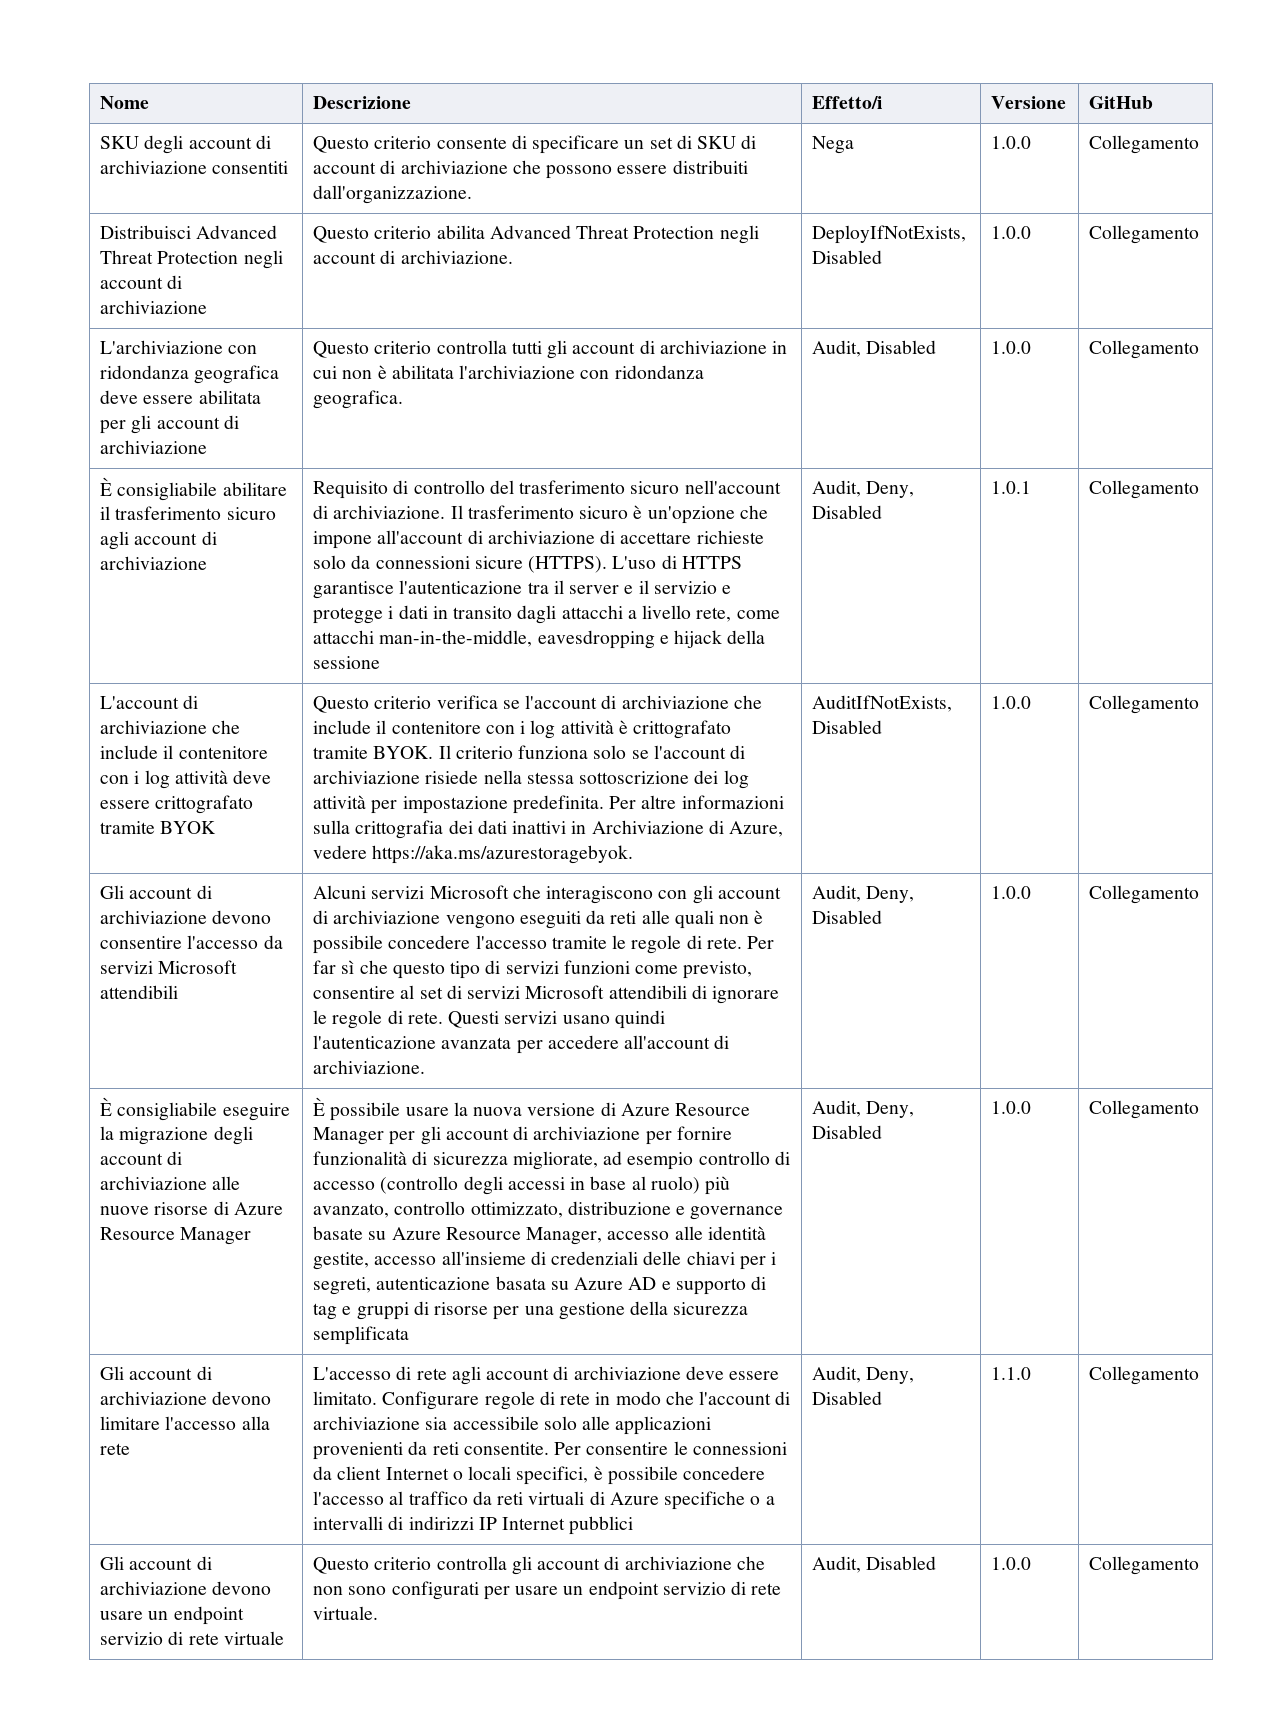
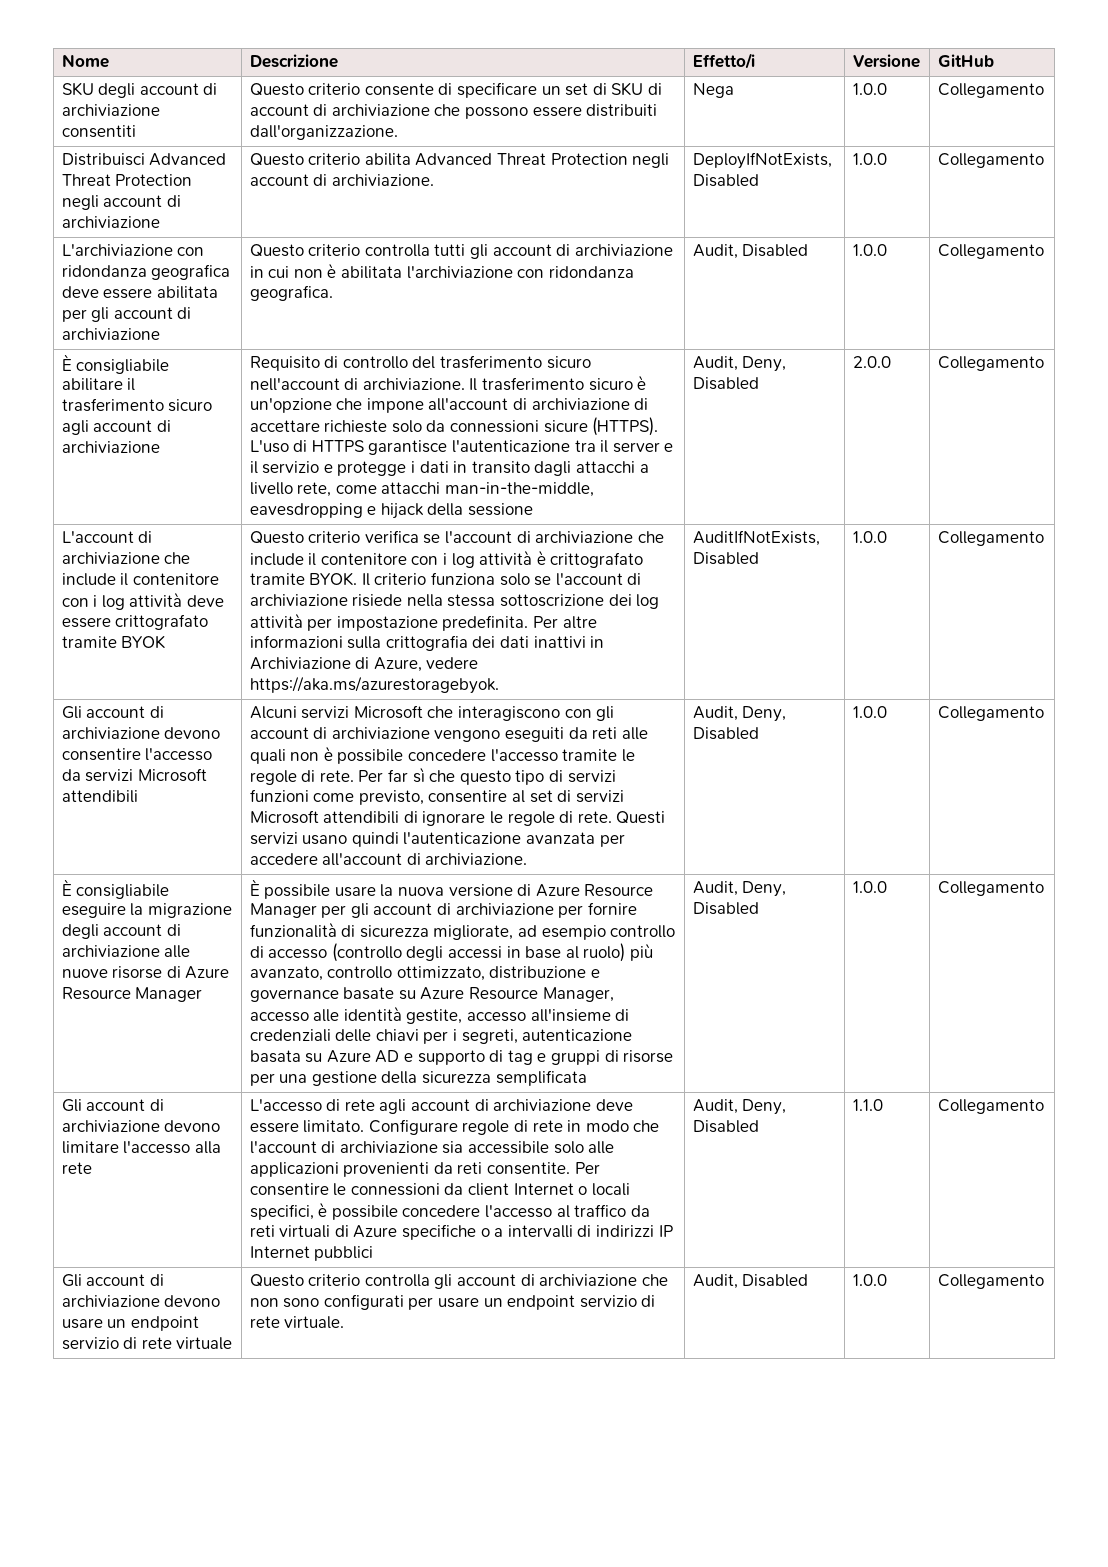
[991,481,1032,494] 1.0.1 -> [852,356,891,368] 2.0.0

